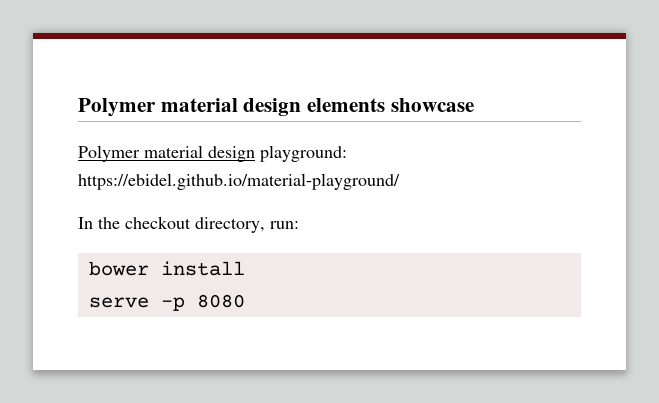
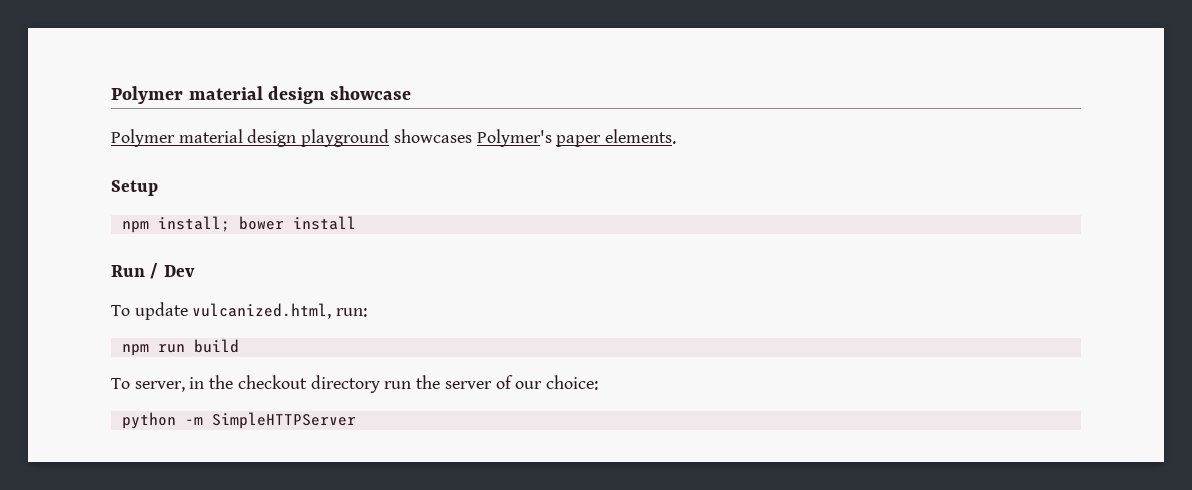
[78,98,386,117] Polymer material design elements -> [111,86,326,104] Polymer material design
[260,145,347,162] [78,173,400,190] [78,216,299,233] [88,261,245,276] [88,294,245,311] playground: https://ebidel.github.io/material-playground/ // In the checkout directory, run: // bower install // serve -p 8080 -> [301,129,677,147] [111,180,158,196] [121,216,356,233] [111,263,195,279] [111,302,368,320] [121,339,239,356] [111,375,598,393] [121,412,356,429] playground showcases Polymer's paper elements. // Setup // npm install; bower install // Run / Dev // To update vulcanized.html, run: // npm run build // To server, in the checkout directory run the server of our choice: // python -m SimpleHTTPServer

